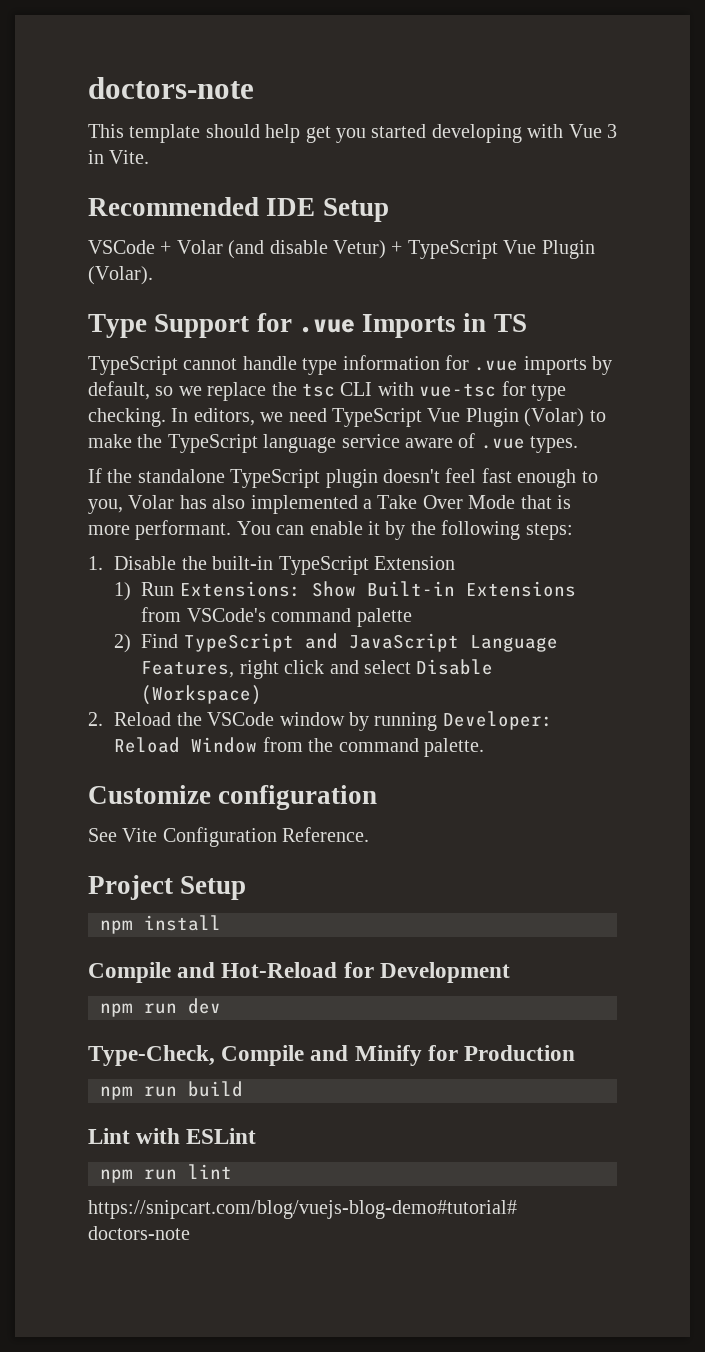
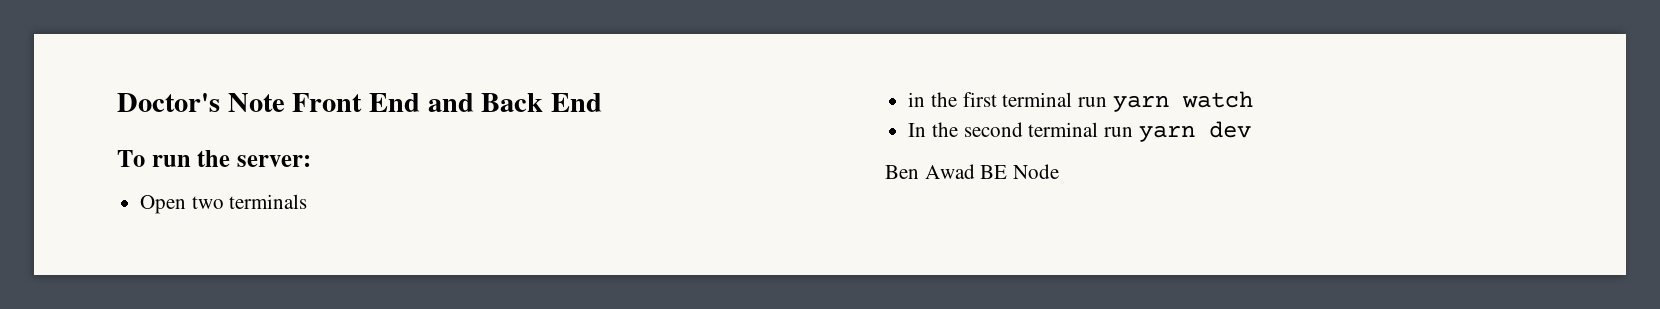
[88,77,254,99] [88,124,617,143] [88,150,150,164] [88,197,389,222] [88,240,595,259] [88,266,153,285] [88,313,527,338] [88,355,613,375] [88,381,566,401] [88,408,606,427] [88,433,579,453] [88,468,598,488] [88,495,571,514] [88,520,573,540] [88,556,456,575] [114,581,576,601] [141,607,412,627] [114,633,558,653] [141,659,494,679] [141,685,263,705] [88,711,553,731] [114,737,485,757] [88,785,378,810] [88,827,370,847] [88,875,247,900] [100,915,221,934] [88,962,510,983] [100,998,221,1017] [88,1045,576,1066] [100,1081,243,1100] [88,1128,257,1144] [100,1164,232,1183] [88,1200,517,1219] [88,1226,190,1240] doctors-note // This template should help get you started developing with Vue 3 in Vite. // Recommended IDE Setup // VSCode + Volar (and disable Vetur) + TypeScript Vue Plugin (Volar). // Type Support for .vue Imports in TS // TypeScript cannot handle type information for .vue imports by default, so we replace the tsc CLI with vue-tsc for type checking. In editors, we need TypeScript Vue Plugin (Volar) to make the TypeScript language service aware of .vue types. // If the standalone TypeScript plugin doesn't feel fast enough to you, Volar has also implemented a Take Over Mode that is more performant. You can enable it by the following steps: // 1. Disable the built-in TypeScript Extension // 1) Run Extensions: Show Built-in Extensions from VSCode's command palette // 2) Find TypeScript and JavaScript Language Features, right click and select Disable (Workspace) // 2. Reload the VSCode window by running Developer: Reload Window from the command palette. // Customize configuration // See Vite Configuration Reference. // Project Setup // npm install // Compile and Hot-Reload for Development // npm run dev // Type-Check, Compile and Minify for Production // npm run build // Lint with ESLint // npm run lint // https://snipcart.com/blog/vuejs-blog-demo#tutorial# doctors-note -> [117,93,603,112] [117,150,311,167] [140,194,308,214] [908,91,1253,112] [908,121,1251,142] [885,164,1060,179] Doctor's Note Front End and Back End // To run the server: // Open two terminals // in the first terminal run yarn watch // In the second terminal run yarn dev // Ben Awad BE Node

